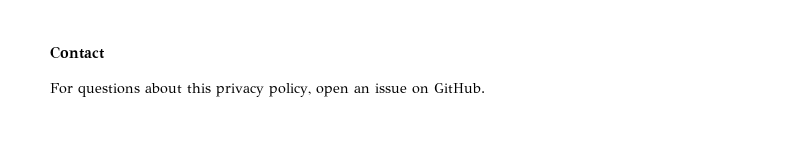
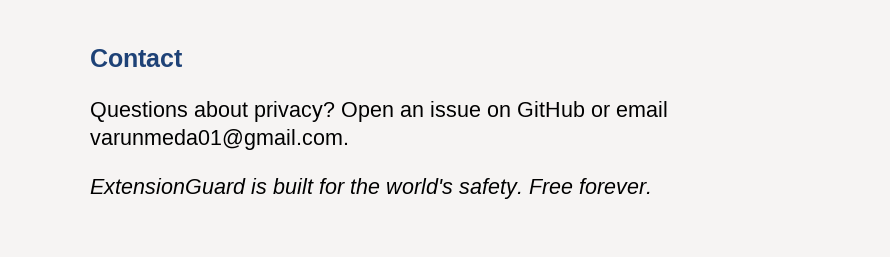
[50,83,485,97] For questions about this privacy policy, open an issue on GitHub. -> [90,101,668,122] [90,129,349,150] [90,178,652,199] Questions about privacy? Open an issue on GitHub or email varunmeda01@gmail.com. // ExtensionGuard is built for the world's safety. Free forever.

